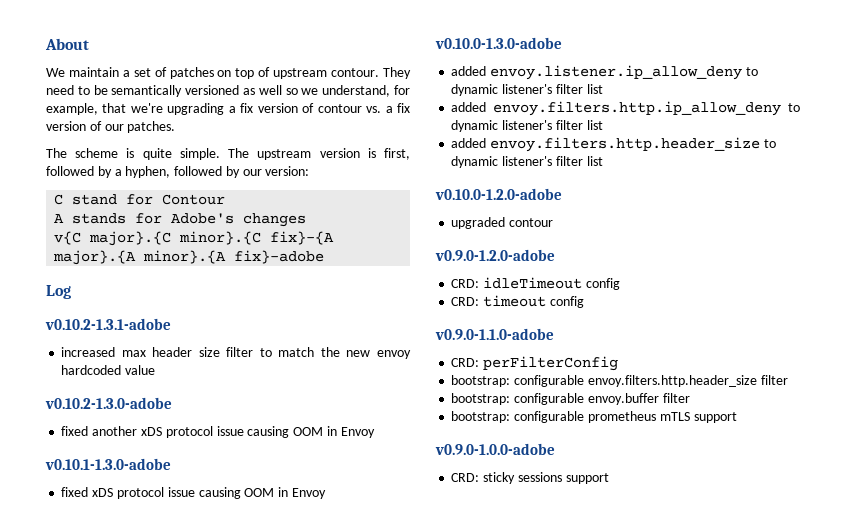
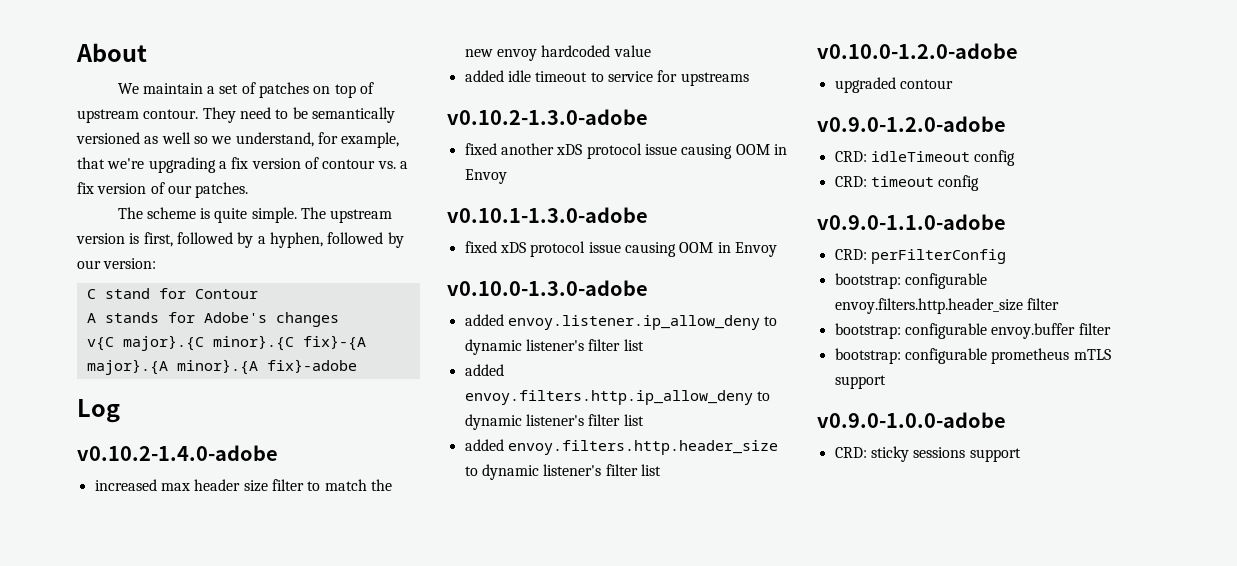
[45,318,171,330] v0.10.2-1.3.1-adobe -> [77,445,278,461] v0.10.2-1.4.0-adobe
(156, 370) none -> [464,70,749,86] // added idle timeout to service for upstreams

